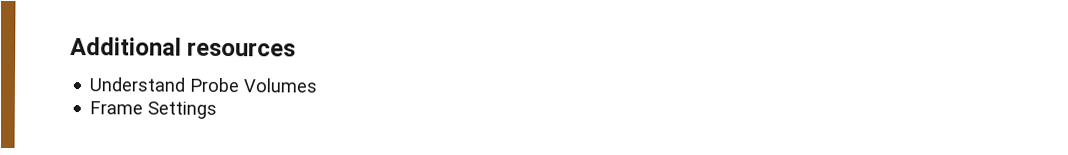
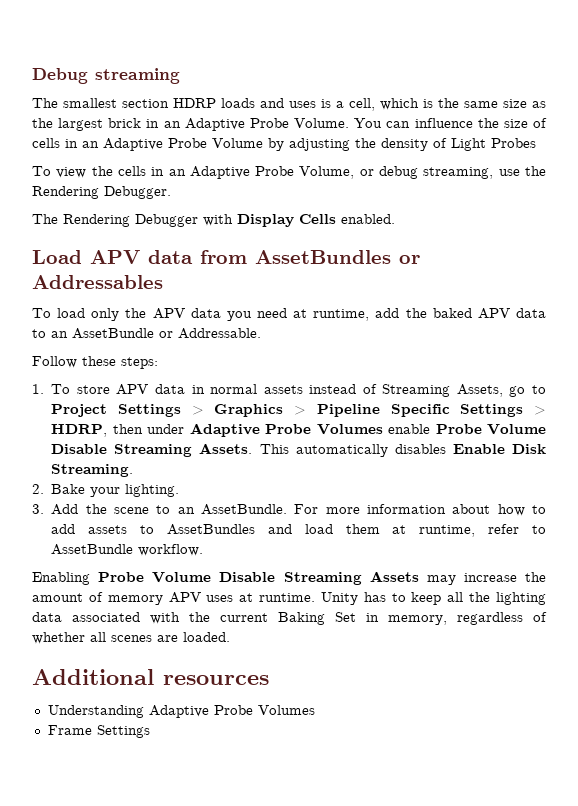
(70, 46) none -> [32,68,180,84] [32,98,546,111] [32,118,547,131] [32,138,536,151] [32,166,547,179] [32,186,171,199] [32,214,395,227] [32,250,420,264] [32,275,163,289] [32,308,547,321] [32,328,261,339] [32,356,158,369] [32,384,546,397] [51,404,546,417] [51,423,546,437] [51,443,546,457] [51,464,134,477] [32,484,180,497] [32,504,546,516] [51,524,546,537] [51,544,204,556] [32,571,546,585] [32,592,547,605] [32,612,547,625] [32,632,230,644] Debug streaming // The smallest section HDRP loads and uses is a cell, which is the same size as the largest brick in an Adaptive Probe Volume. You can influence the size of cells in an Adaptive Probe Volume by adjusting the density of Light Probes // To view the cells in an Adaptive Probe Volume, or debug streaming, use the Rendering Debugger. // The Rendering Debugger with Display Cells enabled. // Load APV data from AssetBundles or Addressables // To load only the APV data you need at runtime, add the baked APV data to an AssetBundle or Addressable. // Follow these steps: // 1. To store APV data in normal assets instead of Streaming Assets, go to Project Settings > Graphics > Pipeline Specific Settings > HDRP, then under Adaptive Probe Volumes enable Probe Volume Disable Streaming Assets. This automatically disables Enable Disk Streaming. // 2. Bake your lighting. // 3. Add the scene to an AssetBundle. For more information about how to add assets to AssetBundles and load them at runtime, refer to AssetBundle workflow. // Enabling Probe Volume Disable Streaming Assets may increase the amount of memory APV uses at runtime. Unity has to keep all the lighting data associated with the current Baking Set in memory, regardless of whether all scenes are loaded. //
[89,77,186,92] Understand -> [47,705,209,718] Understanding Adaptive

